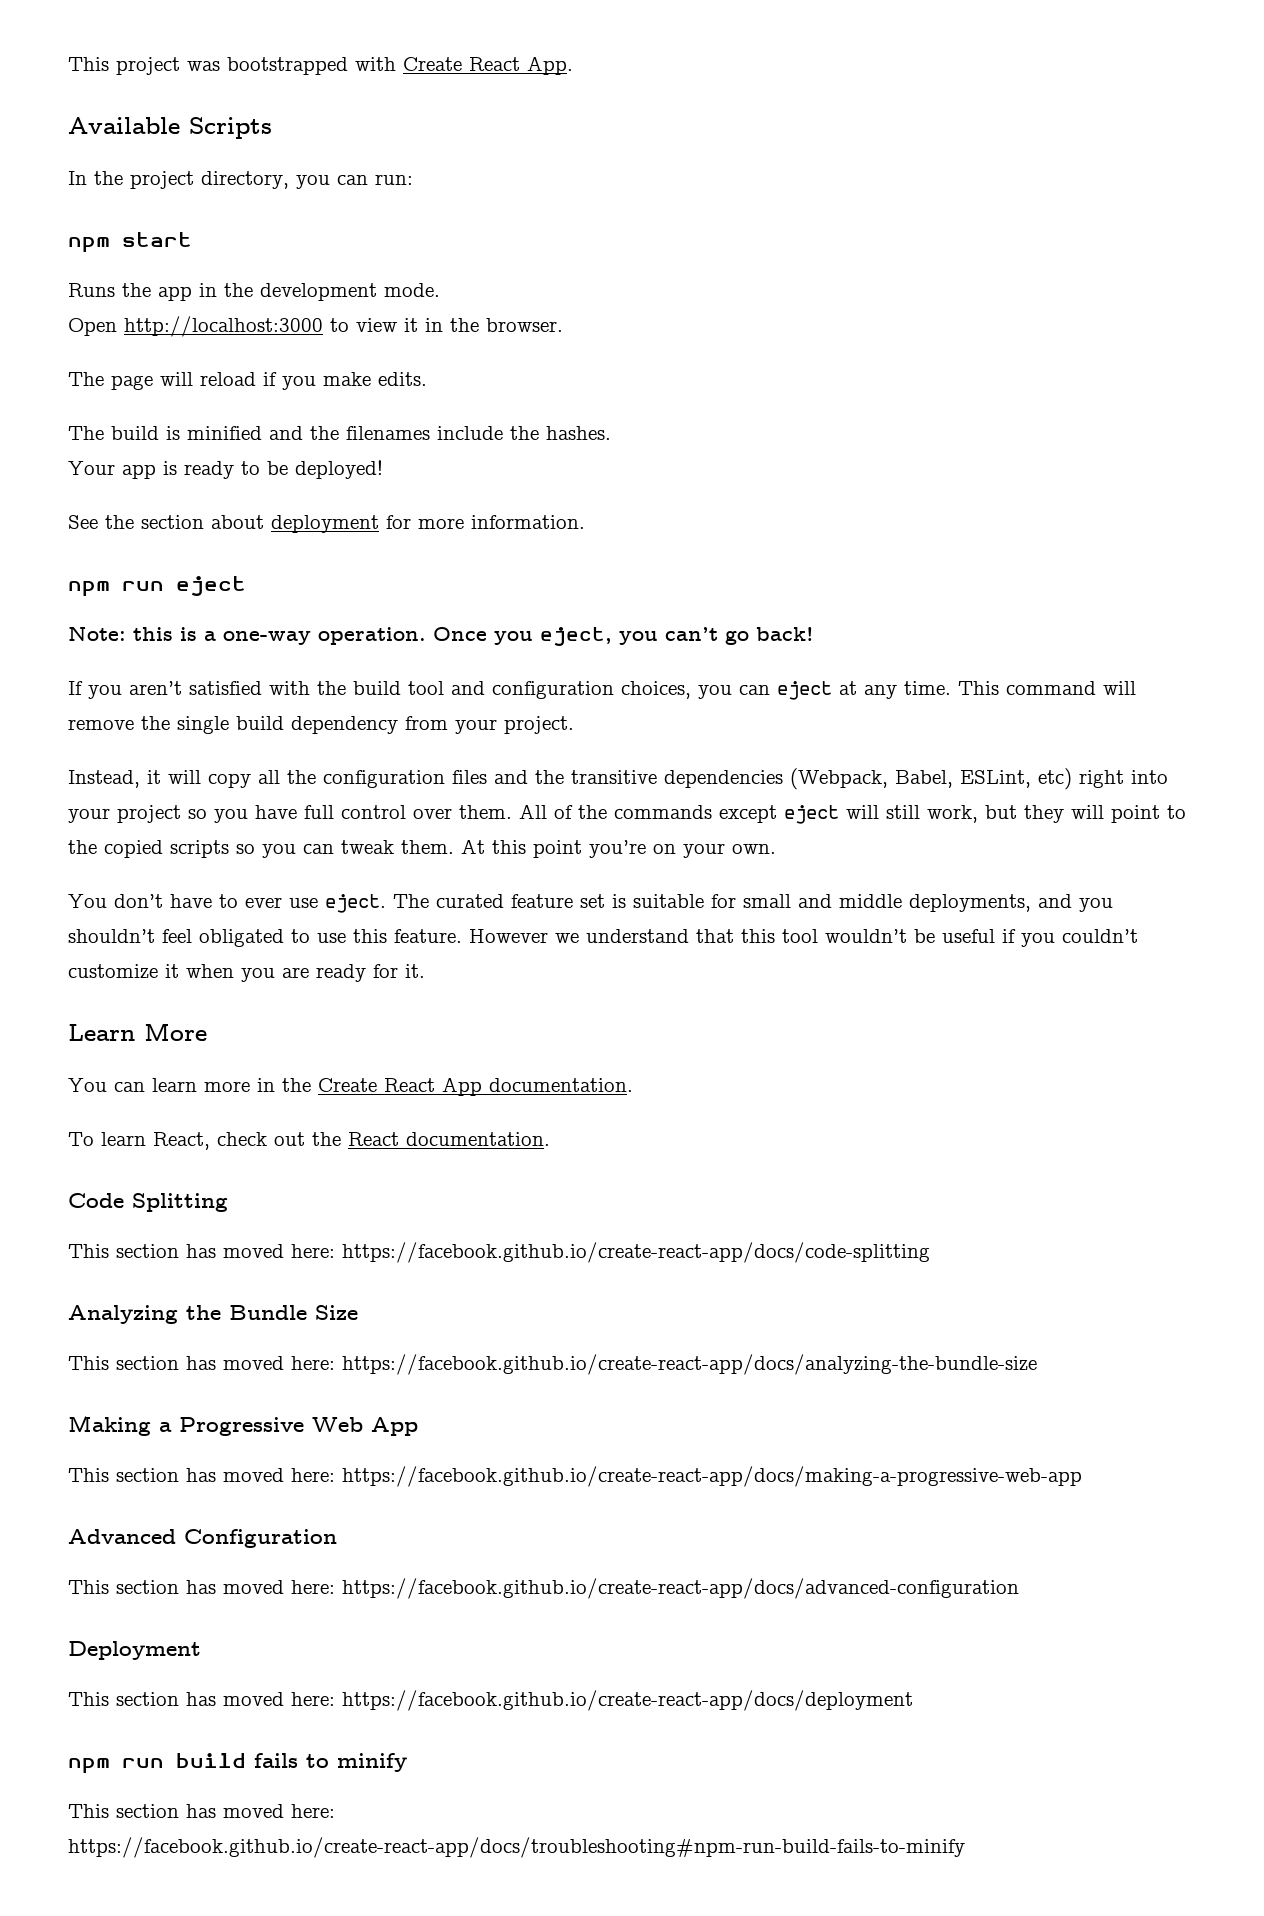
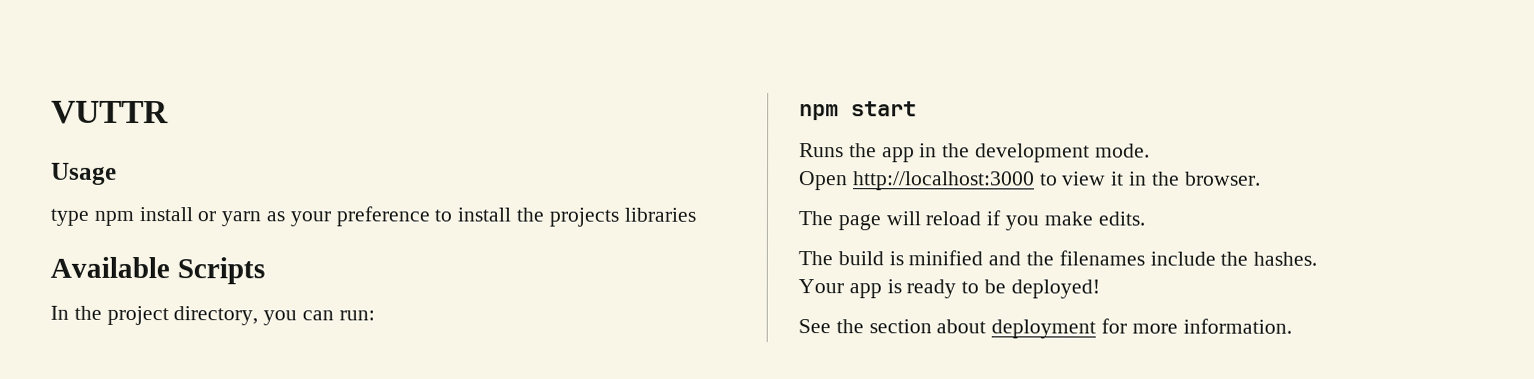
[68,56,573,75] This project was bootstrapped with Create React App. -> [51,100,169,125] [51,162,117,185] [50,206,696,227] VUTTR // Usage // type npm install or yarn as your preference to install the projects libraries
[68,576,246,597] [68,626,814,646] [68,681,1136,700] [68,716,574,734] [68,768,1168,790] [68,804,1186,824] [68,839,776,858] [68,894,1113,913] [68,929,1138,947] [68,964,425,982] [68,1023,207,1041] [68,1077,633,1096] [68,1132,550,1150] [68,1193,228,1212] [68,1242,930,1263] [68,1305,358,1324] [68,1354,1037,1375] [68,1415,418,1436] [68,1466,1082,1487] [68,1529,337,1548] [68,1578,1019,1599] [68,1641,201,1660] [68,1690,913,1711] [68,1753,407,1774] [68,1804,335,1818] [68,1837,965,1858] // npm run eject // Note: this is a one-way operation. Once you eject, you can’t go back! // If you aren’t satisfied with the build tool and configuration choices, you can eject at any time. This command will remove the single build dependency from your project. // Instead, it will copy all the configuration files and the transitive dependencies (Webpack, Babel, ESLint, etc) right into your project so you have full control over them. All of the commands except eject will still work, but they will point to the copied scripts so you can tweak them. At this point you’re on your own. // You don’t have to ever use eject. The curated feature set is suitable for small and middle deployments, and you shouldn’t feel obligated to use this feature. However we understand that this tool wouldn’t be useful if you couldn’t customize it when you are ready for it. // Learn More // You can learn more in the Create React App documentation. // To learn React, check out the React documentation. // Code Splitting // This section has moved here: https://facebook.github.io/create-react-app/docs/code-splitting // Analyzing the Bundle Size // This section has moved here: https://facebook.github.io/create-react-app/docs/analyzing-the-bundle-size // Making a Progressive Web App // This section has moved here: https://facebook.github.io/create-react-app/docs/making-a-progressive-web-app // Advanced Configuration // This section has moved here: https://facebook.github.io/create-react-app/docs/advanced-configuration // Deployment // This section has moved here: https://facebook.github.io/create-react-app/docs/deployment // npm run build fails to minify // This section has moved here: https://facebook.github.io/create-react-app/docs/troubleshooting#npm-run-build-fails-to-minify -> (1292, 326) none

